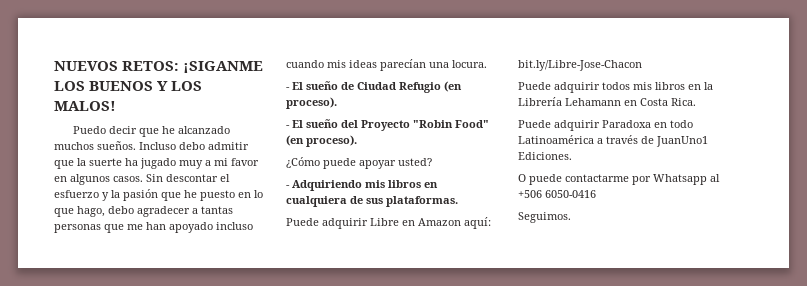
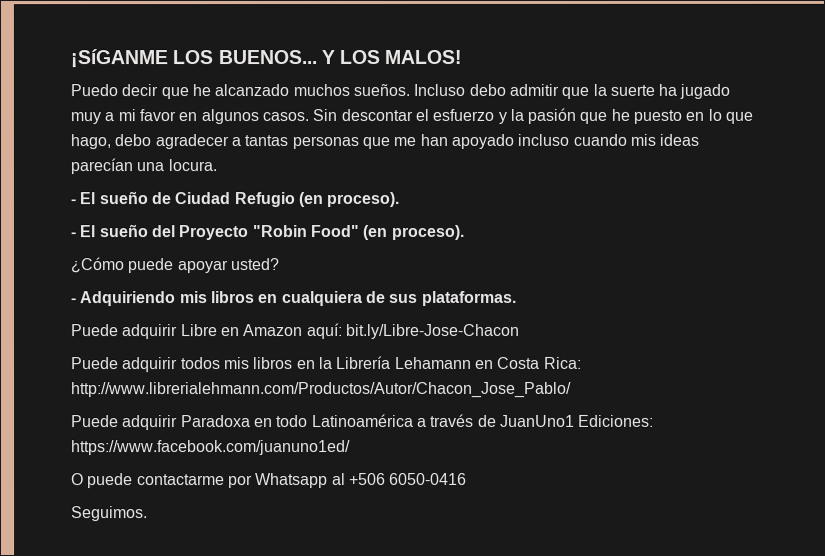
[54,61,264,73] [54,81,154,91] NUEVOS RETOS: ¡SIGANME LOS BUENOS -> [70,49,317,68] ¡SíGANME LOS BUENOS...
[671,98,696,106] Rica. -> [543,356,582,369] [71,381,572,399] Rica: http://www.librerialehmann.com/Productos/Autor/Chacon_Jose_Pablo/
[518,152,572,160] Ediciones. -> [578,414,655,427] [71,440,351,456] Ediciones: https://www.facebook.com/juanuno1ed/

